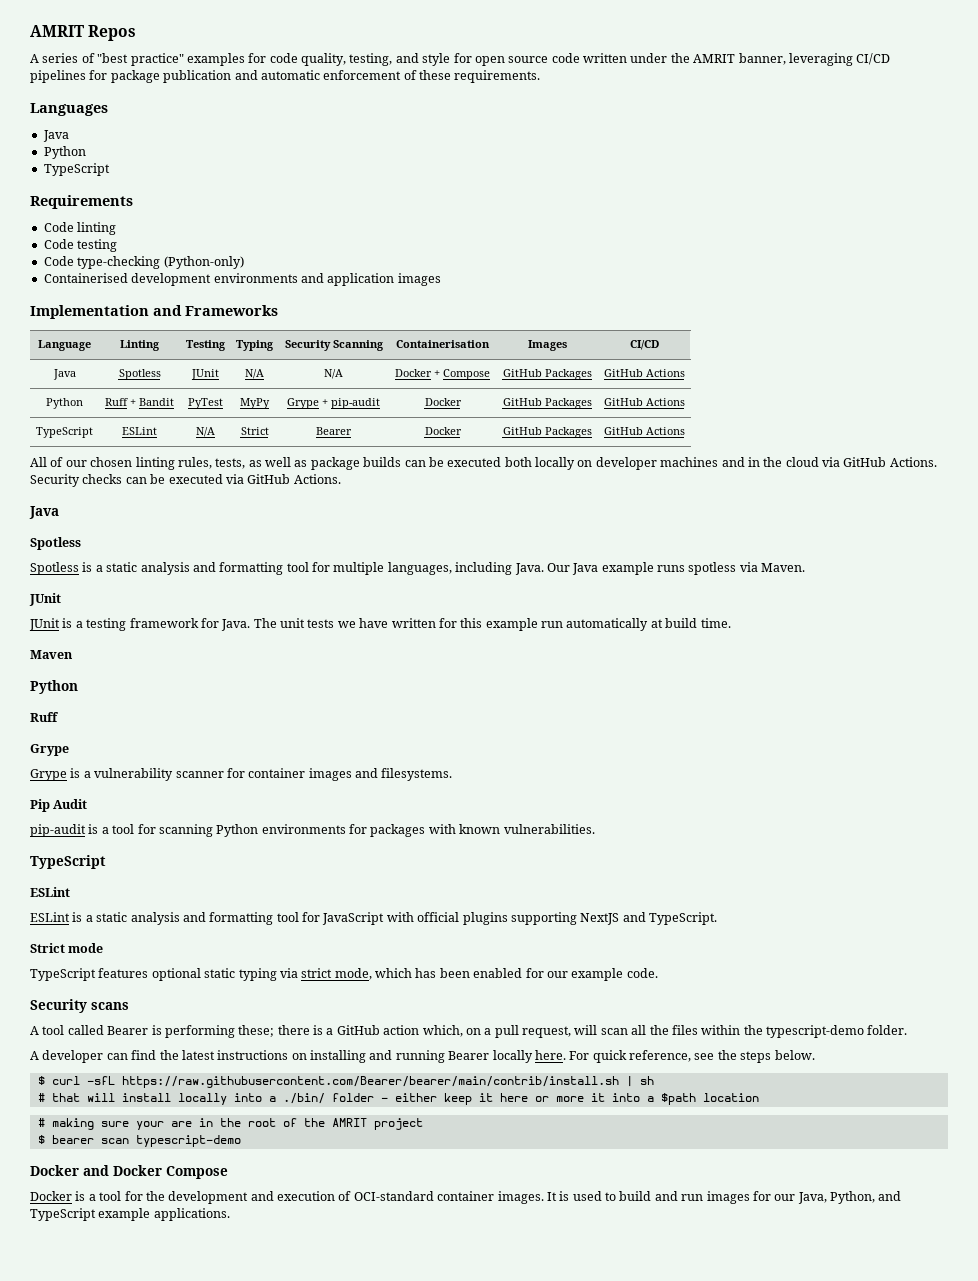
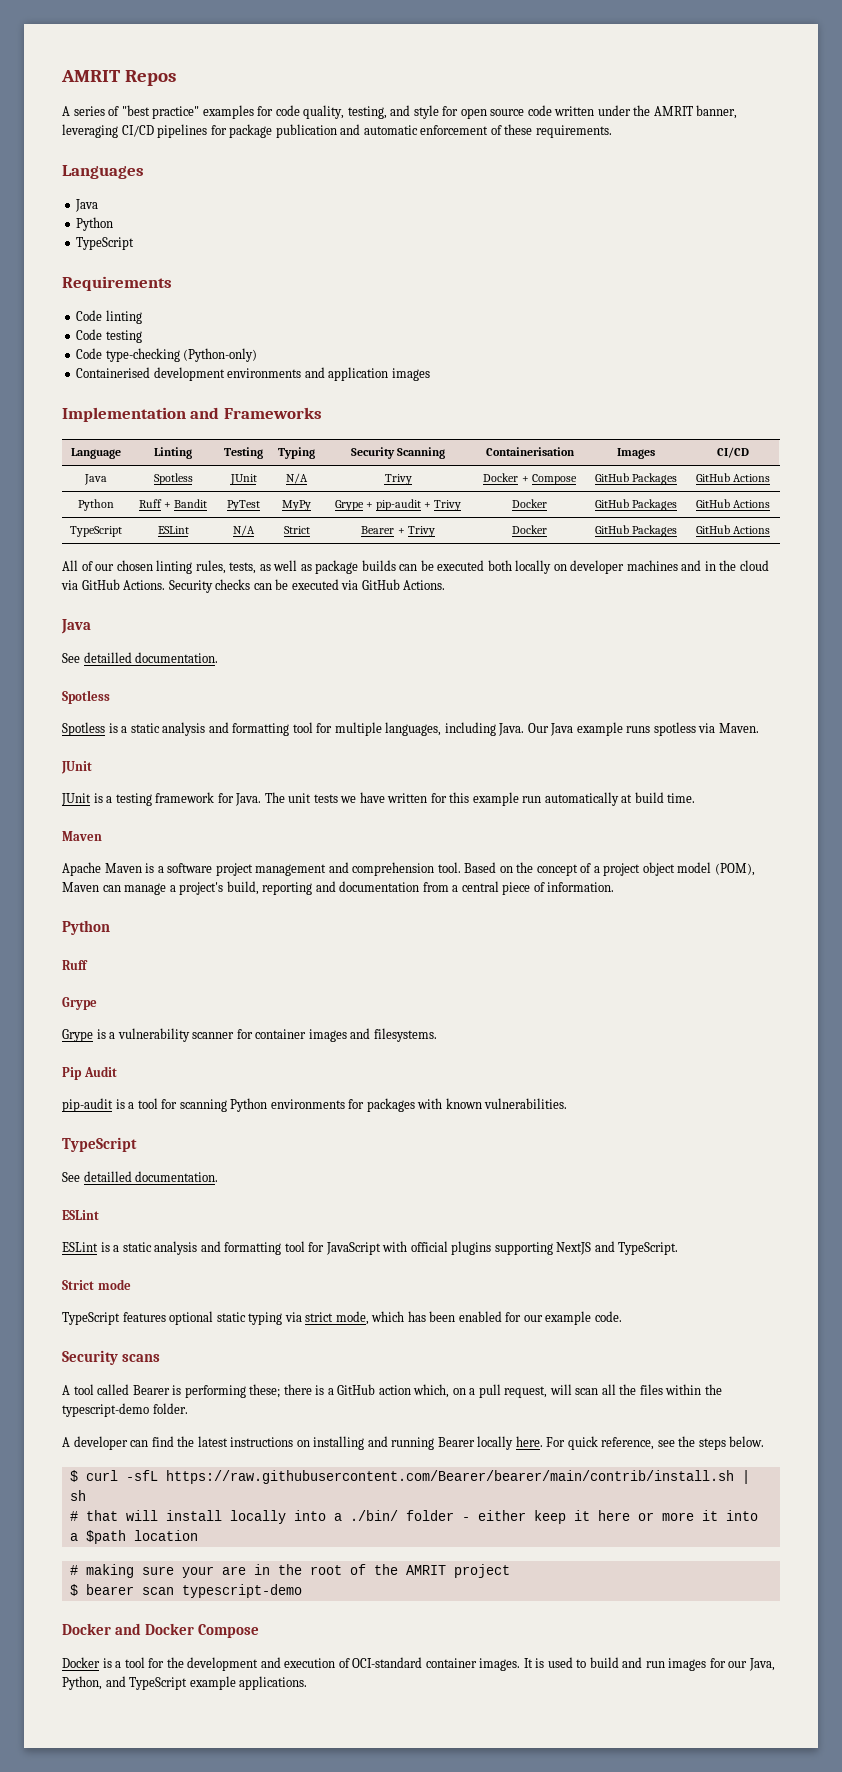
[324,369,343,379] N/A -> [384,474,412,485] Trivy
(380, 403) none -> [424,500,462,511] + Trivy
(352, 431) none -> [397,526,435,537] + Trivy
(59, 512) none -> [62,652,219,663] // See detailled documentation.
(73, 654) none -> [62,862,755,876] [62,881,615,895] // Apache Maven is a software project management and comprehension tool. Based on the concept of a project object model (POM), Maven can manage a project's build, reporting and documentation from a central piece of information.
(106, 862) none -> [62,1171,219,1182] // See detailled documentation.

